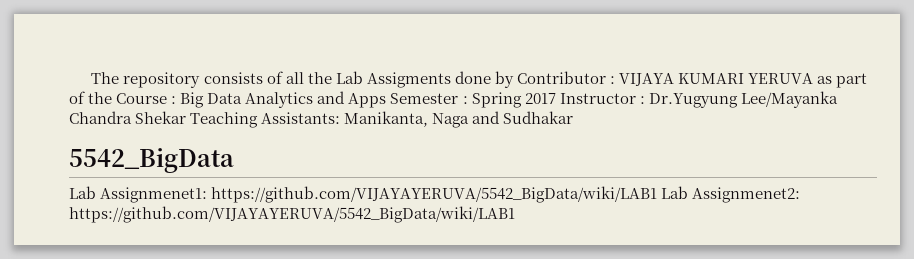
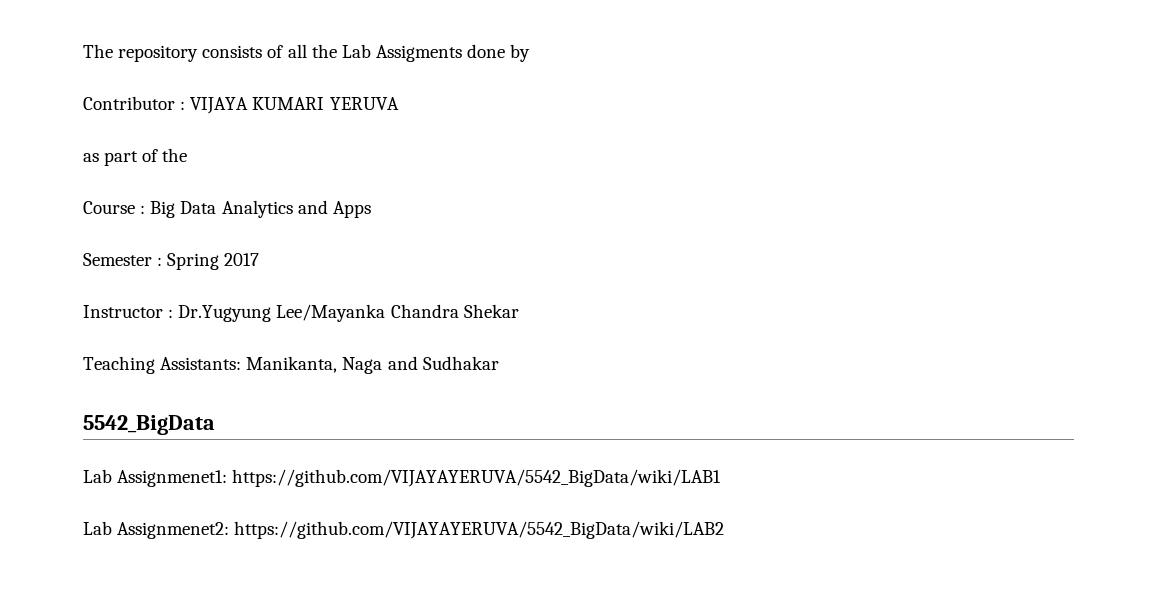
(514, 79) none -> (531, 53) //
(814, 78) none -> (399, 103) //
(113, 98) none -> (188, 155) //
(387, 100) none -> (371, 209) //
(556, 98) none -> (260, 259) //
(187, 117) none -> (519, 311) //
(658, 194) none -> (722, 478) //
[69,206,515,223] https://github.com/VIJAYAYERUVA/5542_BigData/wiki/LAB1 -> [234,521,725,539] https://github.com/VIJAYAYERUVA/5542_BigData/wiki/LAB2

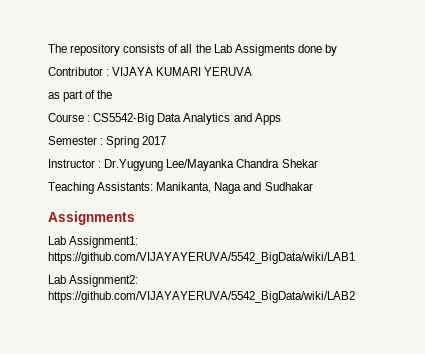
[150,201,176,218] Big -> [93,113,155,125] CS5542-Big
[83,415,215,435] [83,469,228,487] 5542_BigData // Lab Assignmenet1: -> [48,211,135,225] [48,236,139,248] Assignments // Lab Assignment1:
[117,522,230,539] Assignmenet2: -> [69,275,139,287] Assignment2:

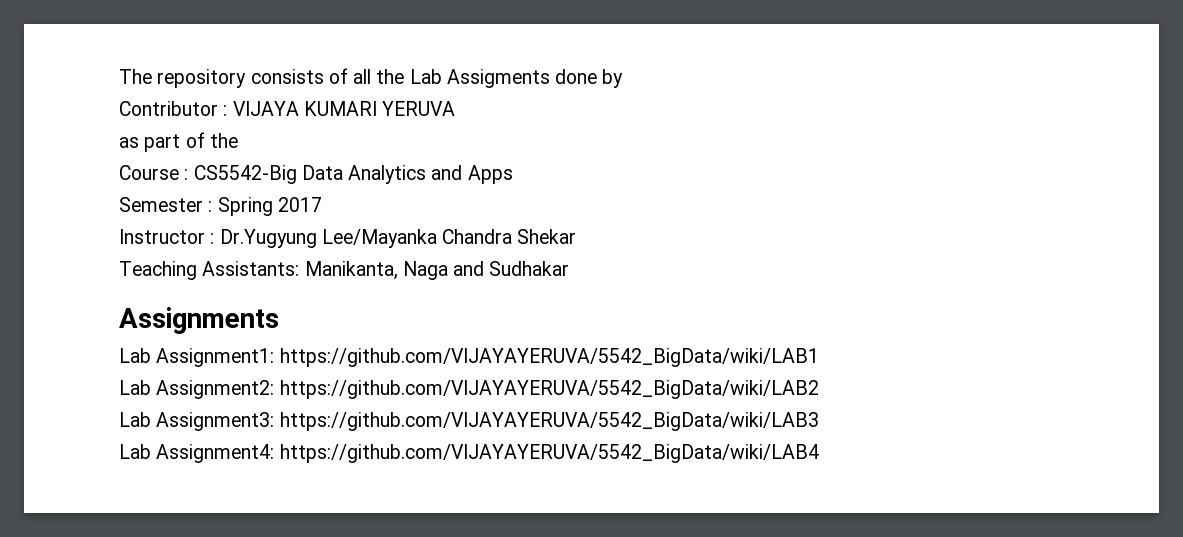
(355, 297) none -> [119,412,819,431] [119,444,819,463] // Lab Assignment3: https://github.com/VIJAYAYERUVA/5542_BigData/wiki/LAB3 // Lab Assignment4: https://github.com/VIJAYAYERUVA/5542_BigData/wiki/LAB4

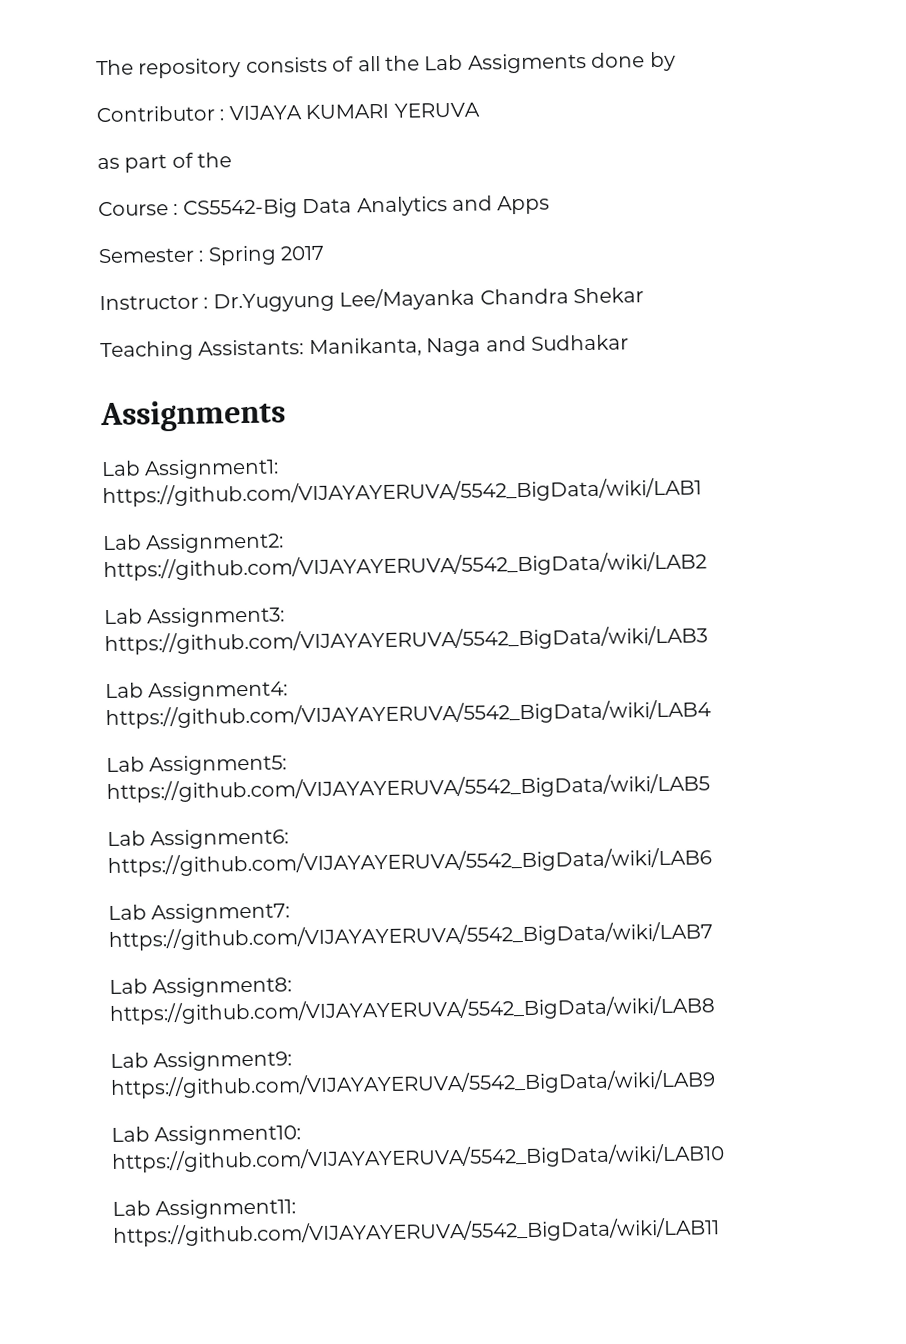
(819, 453) none -> [106,754,288,776] [106,773,710,804] [107,828,290,850] [107,847,712,878] [108,902,291,924] [108,921,713,952] [109,976,293,998] [109,995,716,1026] [110,1050,293,1072] [110,1069,716,1099] [111,1124,302,1146] [111,1143,725,1173] [112,1198,297,1220] [112,1217,720,1247] // Lab Assignment5: https://github.com/VIJAYAYERUVA/5542_BigData/wiki/LAB5 // Lab Assignment6: https://github.com/VIJAYAYERUVA/5542_BigData/wiki/LAB6 // Lab Assignment7: https://github.com/VIJAYAYERUVA/5542_BigData/wiki/LAB7 // Lab Assignment8: https://github.com/VIJAYAYERUVA/5542_BigData/wiki/LAB8 // Lab Assignment9: https://github.com/VIJAYAYERUVA/5542_BigData/wiki/LAB9 // Lab Assignment10: https://github.com/VIJAYAYERUVA/5542_BigData/wiki/LAB10 // Lab Assignment11: https://github.com/VIJAYAYERUVA/5542_BigData/wiki/LAB11

